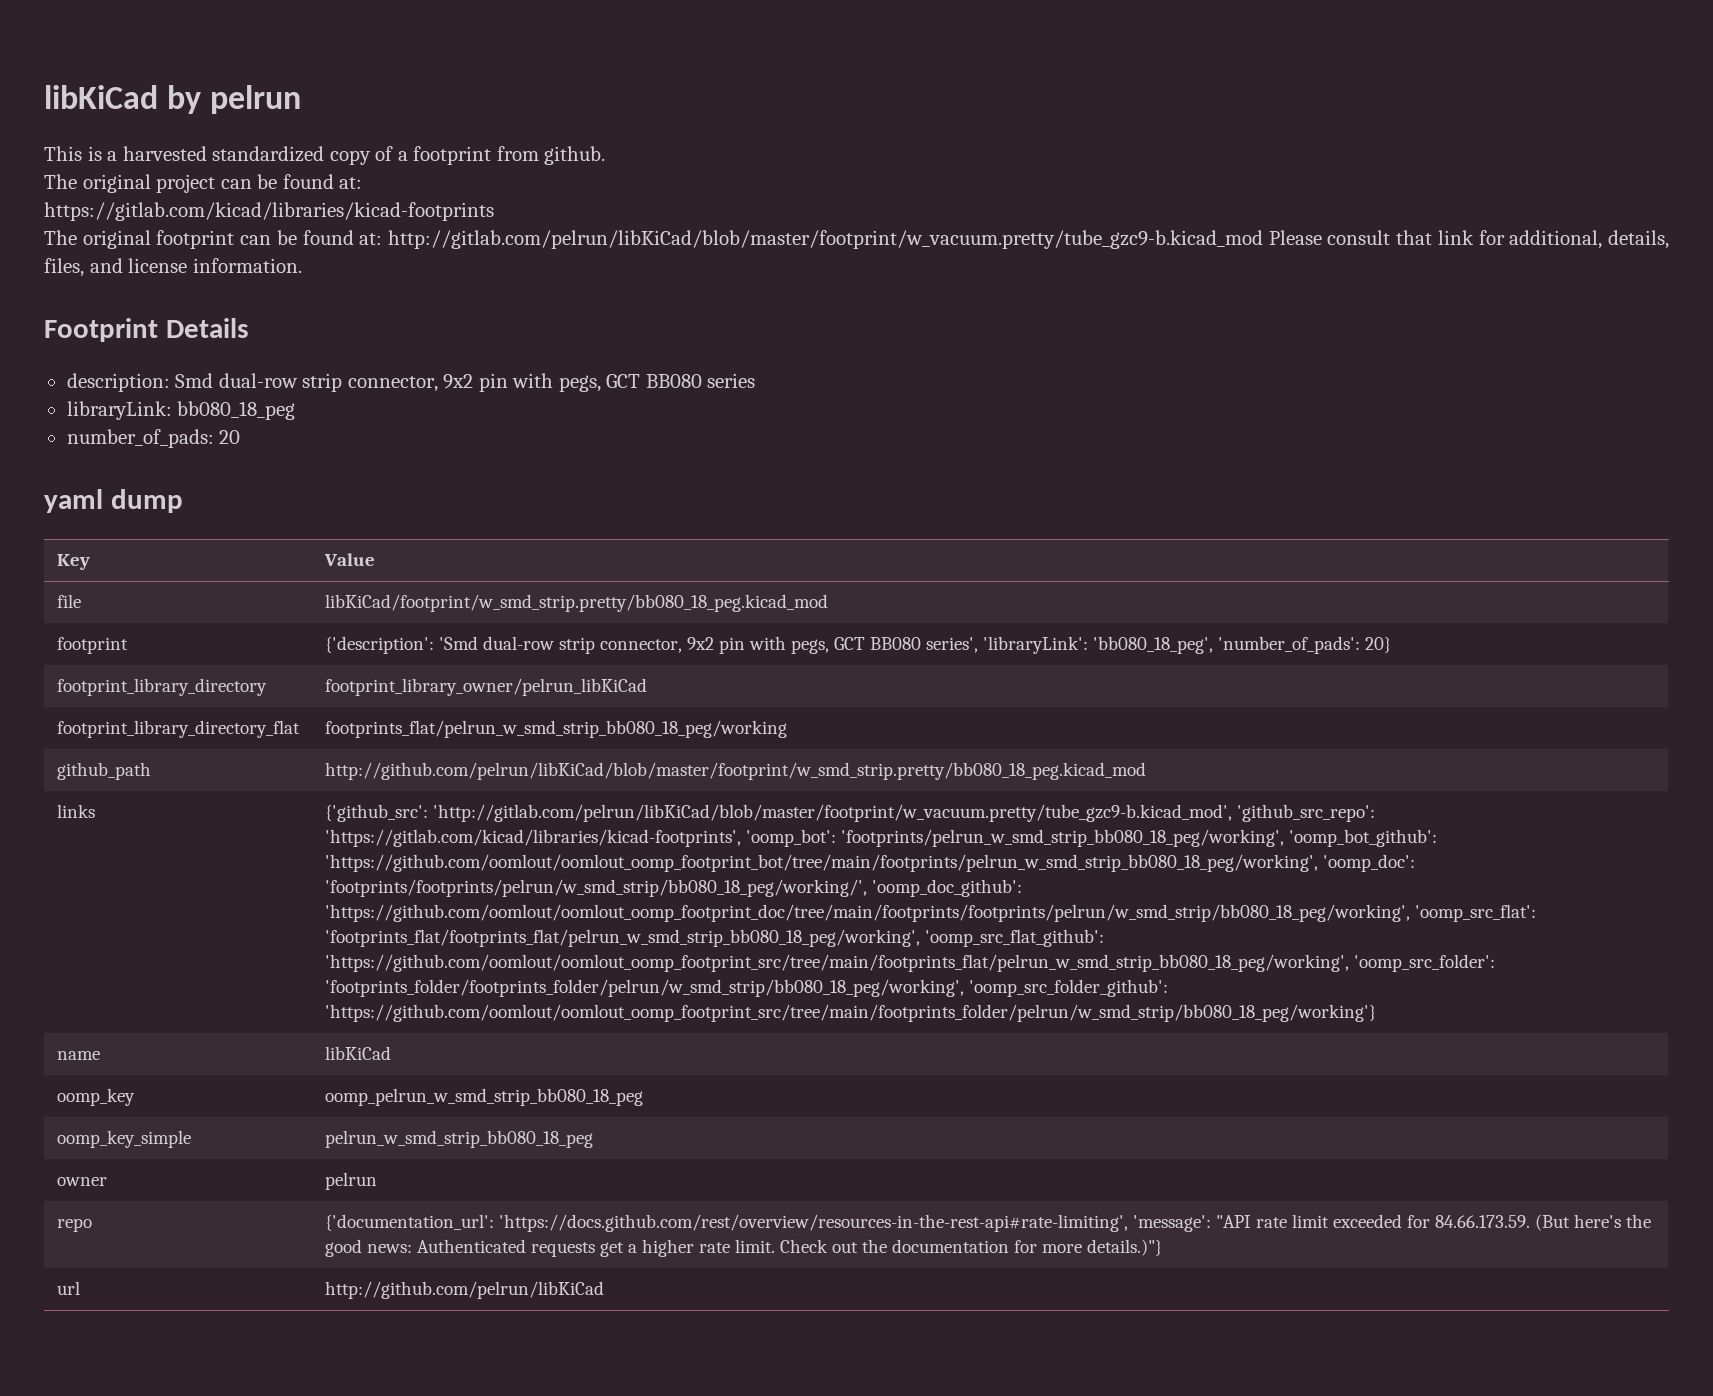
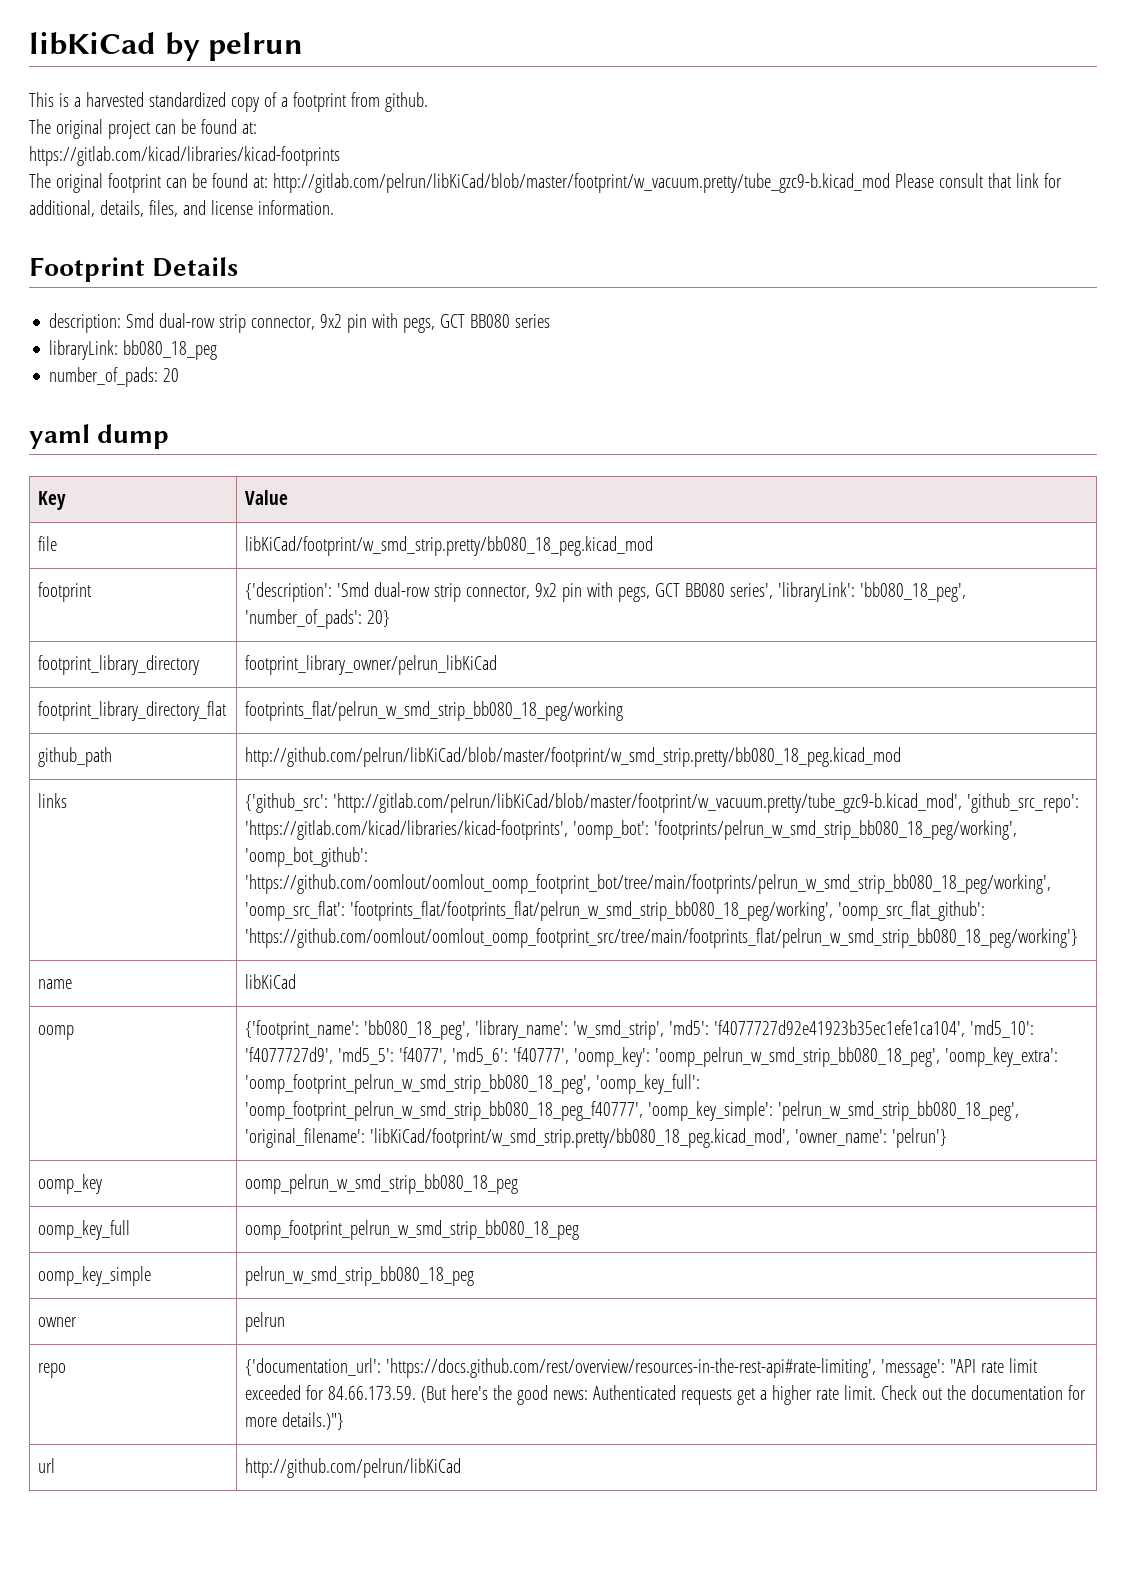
[1322,854,1415,872] [324,879,1022,897] [324,904,1536,922] [324,929,1104,947] [324,954,1495,972] [324,979,1168,997] [324,1004,1376,1022] [56,1051,100,1060] [324,1046,391,1060] 'oomp_doc': 'footprints/footprints/pelrun/w_smd_strip/bb080_18_peg/working/', 'oomp_doc_github': 'https://github.com/oomlout/oomlout_oomp_footprint_doc/tree/main/footprints/footprints/pelrun/w_smd_strip/bb080_18_peg/working', 'oomp_src_flat': 'footprints_flat/footprints_flat/pelrun_w_smd_strip_bb080_18_peg/working', 'oomp_src_flat_github': 'https://github.com/oomlout/oomlout_oomp_footprint_src/tree/main/footprints_flat/pelrun_w_smd_strip_bb080_18_peg/working', 'oomp_src_folder': 'footprints_folder/footprints_folder/pelrun/w_smd_strip/bb080_18_peg/working', 'oomp_src_folder_github': 'https://github.com/oomlout/oomlout_oomp_footprint_src/tree/main/footprints_folder/pelrun/w_smd_strip/bb080_18_peg/working'} // name | libKiCad -> [245,901,986,921] [245,928,1079,948] [38,979,73,989] [245,974,297,989] [38,1025,75,1040] [245,1020,1035,1040] [245,1047,1059,1067] [245,1074,701,1094] [245,1101,1020,1121] [245,1128,948,1148] 'oomp_src_flat': 'footprints_flat/footprints_flat/pelrun_w_smd_strip_bb080_18_peg/working', 'oomp_src_flat_github': 'https://github.com/oomlout/oomlout_oomp_footprint_src/tree/main/footprints_flat/pelrun_w_smd_strip_bb080_18_peg/working'} // name | libKiCad // oomp | {'footprint_name': 'bb080_18_peg', 'library_name': 'w_smd_strip', 'md5': 'f4077727d92e41923b35ec1efe1ca104', 'md5_10': 'f4077727d9', 'md5_5': 'f4077', 'md5_6': 'f40777', 'oomp_key': 'oomp_pelrun_w_smd_strip_bb080_18_peg', 'oomp_key_extra': 'oomp_footprint_pelrun_w_smd_strip_bb080_18_peg', 'oomp_key_full': 'oomp_footprint_pelrun_w_smd_strip_bb080_18_peg_f40777', 'oomp_key_simple': 'pelrun_w_smd_strip_bb080_18_peg', 'original_filename': 'libKiCad/footprint/w_smd_strip.pretty/bb080_18_peg.kicad_mod', 'owner_name': 'pelrun'}
(643, 1097) none -> [38,1220,131,1240] [245,1220,580,1240] // oomp_key_full | oomp_footprint_pelrun_w_smd_strip_bb080_18_peg

